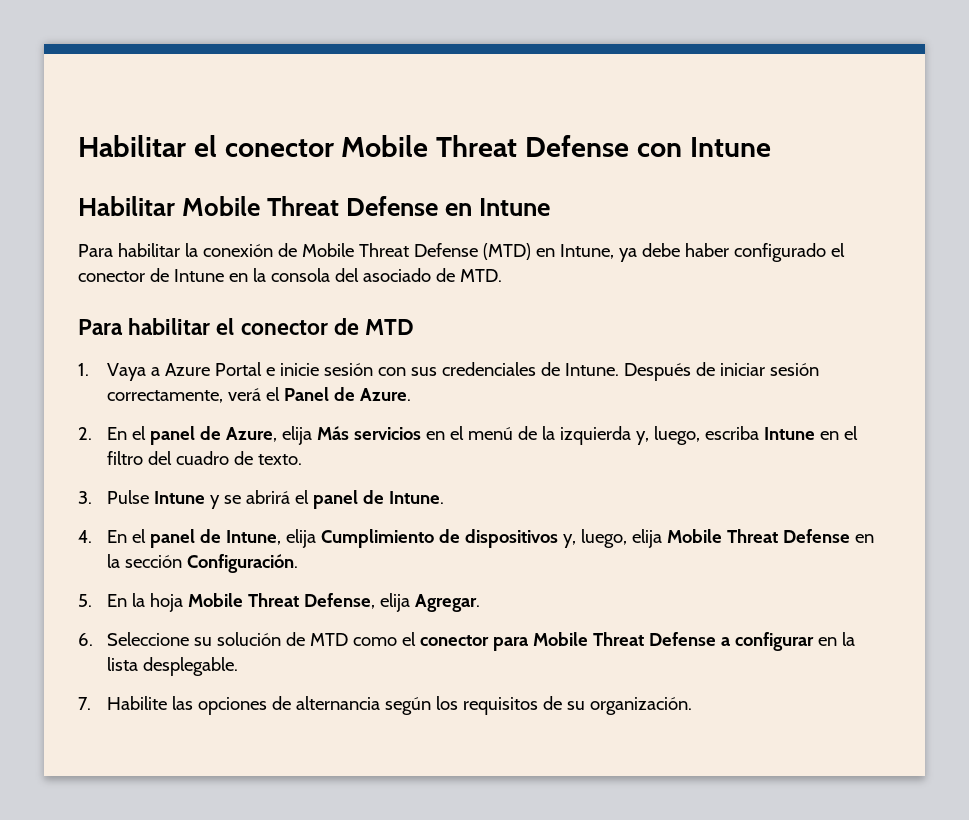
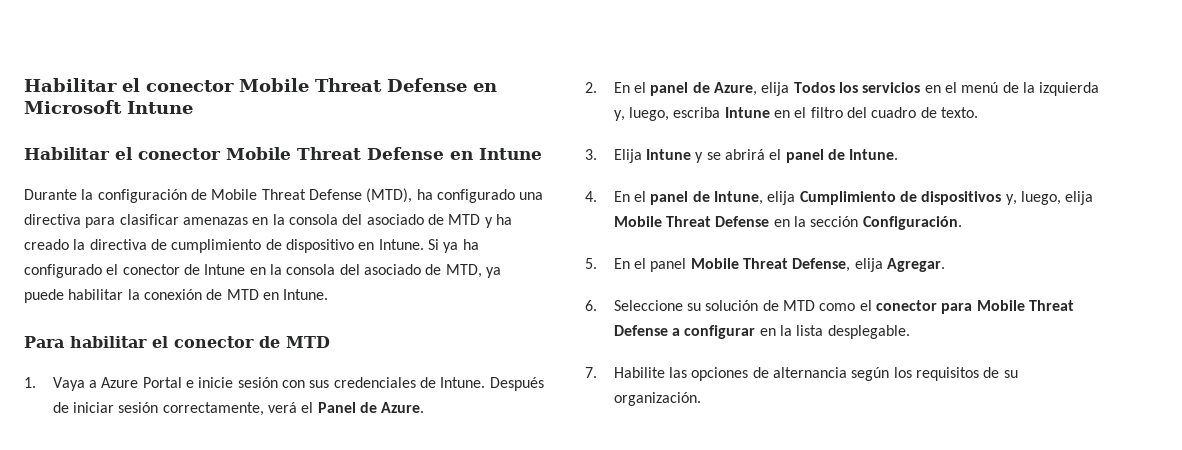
[78,135,682,157] Habilitar el conector Mobile Threat Defense con -> [24,78,497,92] [24,100,122,114] Habilitar el conector Mobile Threat Defense en Microsoft
(175, 206) none -> [115,147,221,160] el conector
[78,243,729,262] Para habilitar la conexión de Mobile Threat Defense (MTD) en Intune, ya debe haber -> [24,188,544,203] [24,214,512,228] [24,239,479,253] Durante la configuración de Mobile Threat Defense (MTD), ha configurado una directiva para clasificar amenazas en la consola del asociado de MTD y ha creado la directiva de cumplimiento de dispositivo en Intune. Si ya ha
[459,269,502,282] MTD. -> [445,264,501,278] [24,289,329,303] MTD, ya puede habilitar la conexión de MTD en Intune.
[316,426,349,440] Más -> [793,82,859,93] Todos los
[106,490,149,504] Pulse -> [613,149,642,163] Elija
[131,593,183,612] la hoja -> [634,258,687,272] el panel

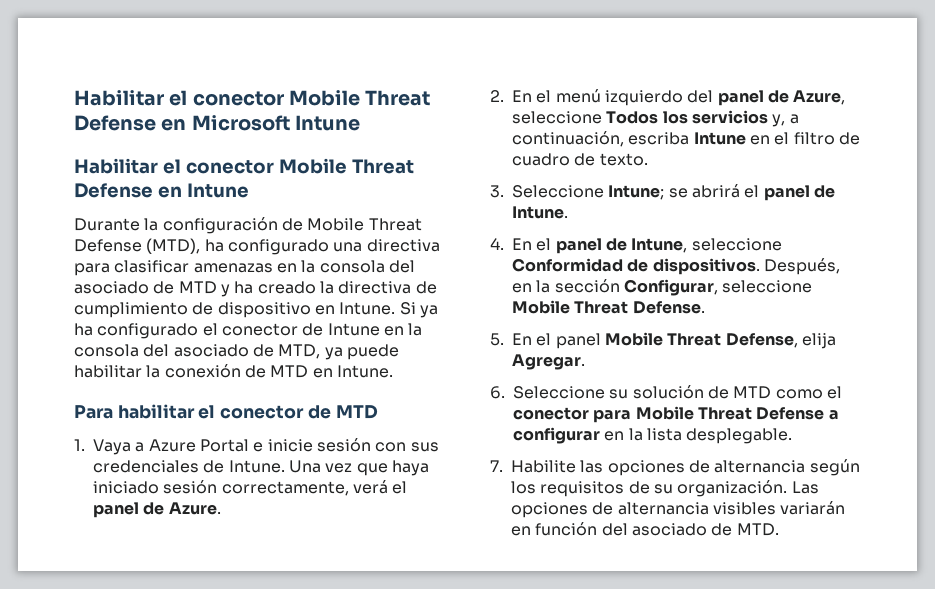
[489,377,544,391] [52,402,115,413] Después de iniciar -> [288,460,429,476] [93,481,159,494] Una vez que haya iniciado
[317,402,356,413] Panel -> [93,502,139,518] panel
(647, 87) none -> [555,89,714,106] menú izquierdo del
[761,82,790,96] elija -> [512,111,602,124] seleccione
[924,82,1100,96] [613,107,670,121] en el menú de la izquierda y, luego, -> [772,114,799,127] [512,131,624,147] y, a continuación,
[847,107,868,118] del -> [838,132,860,145] de
[613,149,704,163] Elija Intune y -> [512,185,665,200] Seleccione Intune;
[767,191,1094,205] [613,216,962,230] elija Cumplimiento de dispositivos y, luego, elija Mobile Threat Defense en la sección Configuración. -> [691,238,782,251] [512,258,840,275] [512,279,813,296] [512,300,705,314] seleccione Conformidad de dispositivos. Después, en la sección Configurar, seleccione Mobile Threat Defense.
(701, 399) none -> [791,481,819,494] [511,501,846,518] [511,522,779,536] Las opciones de alternancia visibles variarán en función del asociado de MTD.

